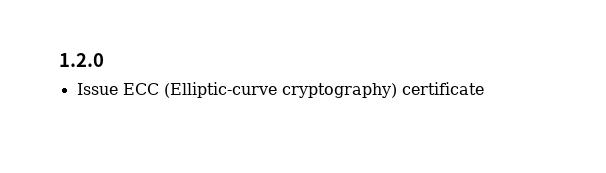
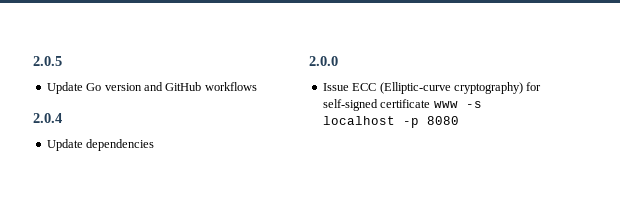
[59,53,104,67] [76,82,484,98] 1.2.0 // Issue ECC (Elliptic-curve cryptography) certificate -> [33,56,62,66] [46,82,257,94] [33,113,62,123] [46,139,155,151] [309,56,338,66] [322,82,542,94] [322,99,482,111] [322,116,459,128] 2.0.5 // Update Go version and GitHub workflows // 2.0.4 // Update dependencies // 2.0.0 // Issue ECC (Elliptic-curve cryptography) for self-signed certificate www -s localhost -p 8080

